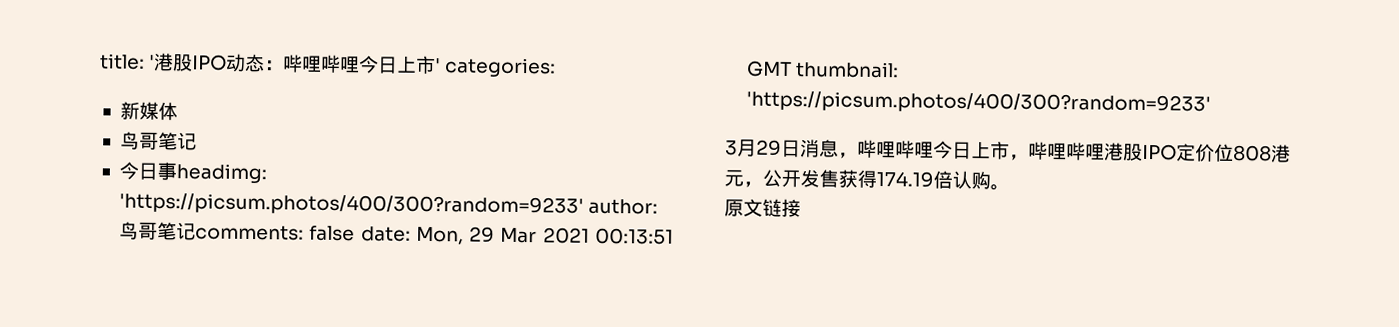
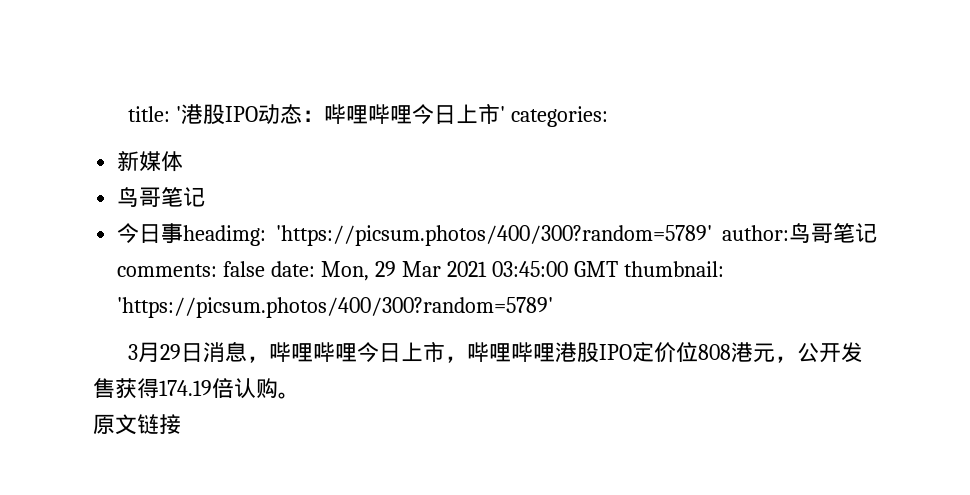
[118,192,584,217] 'https://picsum.photos/400/300?random=9233' -> [276,225,713,246] 'https://picsum.photos/400/300?random=5789'
[595,227,675,245] 00:13:51 -> [491,261,568,277] 03:45:00
[745,90,1211,115] 'https://picsum.photos/400/300?random=9233' -> [117,297,554,318] 'https://picsum.photos/400/300?random=5789'

